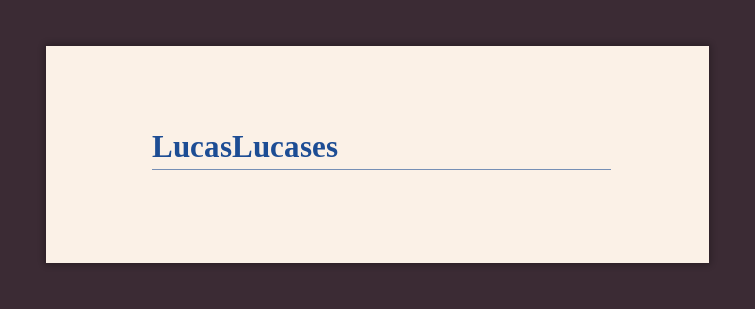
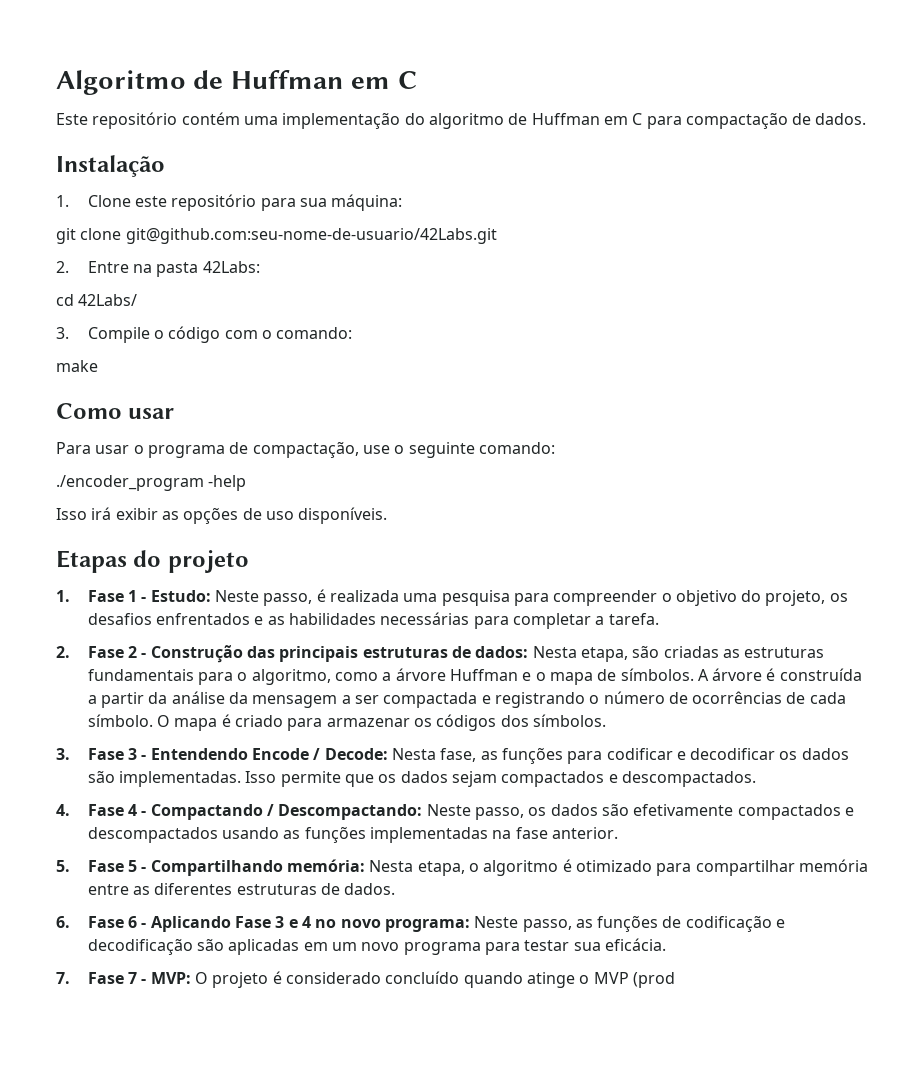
[152,136,338,157] LucasLucases -> [56,70,417,95] [56,112,867,129] [56,155,165,177] [56,194,403,211] [56,228,497,244] [56,261,260,277] [56,294,138,306] [56,326,353,343] [56,360,98,372] [56,403,175,419] [56,441,555,458] [56,475,247,491] [56,507,388,524] [56,550,249,573] [56,589,848,606] [87,612,659,629] [56,645,825,663] [87,668,862,685] [87,691,846,708] [87,714,606,731] [56,747,849,764] [87,770,756,787] [56,803,854,820] [87,826,618,843] [56,859,868,876] [87,883,396,895] [56,915,786,932] [87,938,666,955] [56,971,675,988] Algoritmo de Huffman em C // Este repositório contém uma implementação do algoritmo de Huffman em C para compactação de dados. // Instalação // 1. Clone este repositório para sua máquina: // git clone git@github.com:seu-nome-de-usuario/42Labs.git // 2. Entre na pasta 42Labs: // cd 42Labs/ // 3. Compile o código com o comando: // make // Como usar // Para usar o programa de compactação, use o seguinte comando: // ./encoder_program -help // Isso irá exibir as opções de uso disponíveis. // Etapas do projeto // 1. Fase 1 - Estudo: Neste passo, é realizada uma pesquisa para compreender o objetivo do projeto, os desafios enfrentados e as habilidades necessárias para completar a tarefa. // 2. Fase 2 - Construção das principais estruturas de dados: Nesta etapa, são criadas as estruturas fundamentais para o algoritmo, como a árvore Huffman e o mapa de símbolos. A árvore é construída a partir da análise da mensagem a ser compactada e registrando o número de ocorrências de cada símbolo. O mapa é criado para armazenar os códigos dos símbolos. // 3. Fase 3 - Entendendo Encode / Decode: Nesta fase, as funções para codificar e decodificar os dados são implementadas. Isso permite que os dados sejam compactados e descompactados. // 4. Fase 4 - Compactando / Descompactando: Neste passo, os dados são efetivamente compactados e descompactados usando as funções implementadas na fase anterior. // 5. Fase 5 - Compartilhando memória: Nesta etapa, o algoritmo é otimizado para compartilhar memória entre as diferentes estruturas de dados. // 6. Fase 6 - Aplicando Fase 3 e 4 no novo programa: Neste passo, as funções de codificação e decodificação são aplicadas em um novo programa para testar sua eficácia. // 7. Fase 7 - MVP: O projeto é considerado concluído quando atinge o MVP (prod

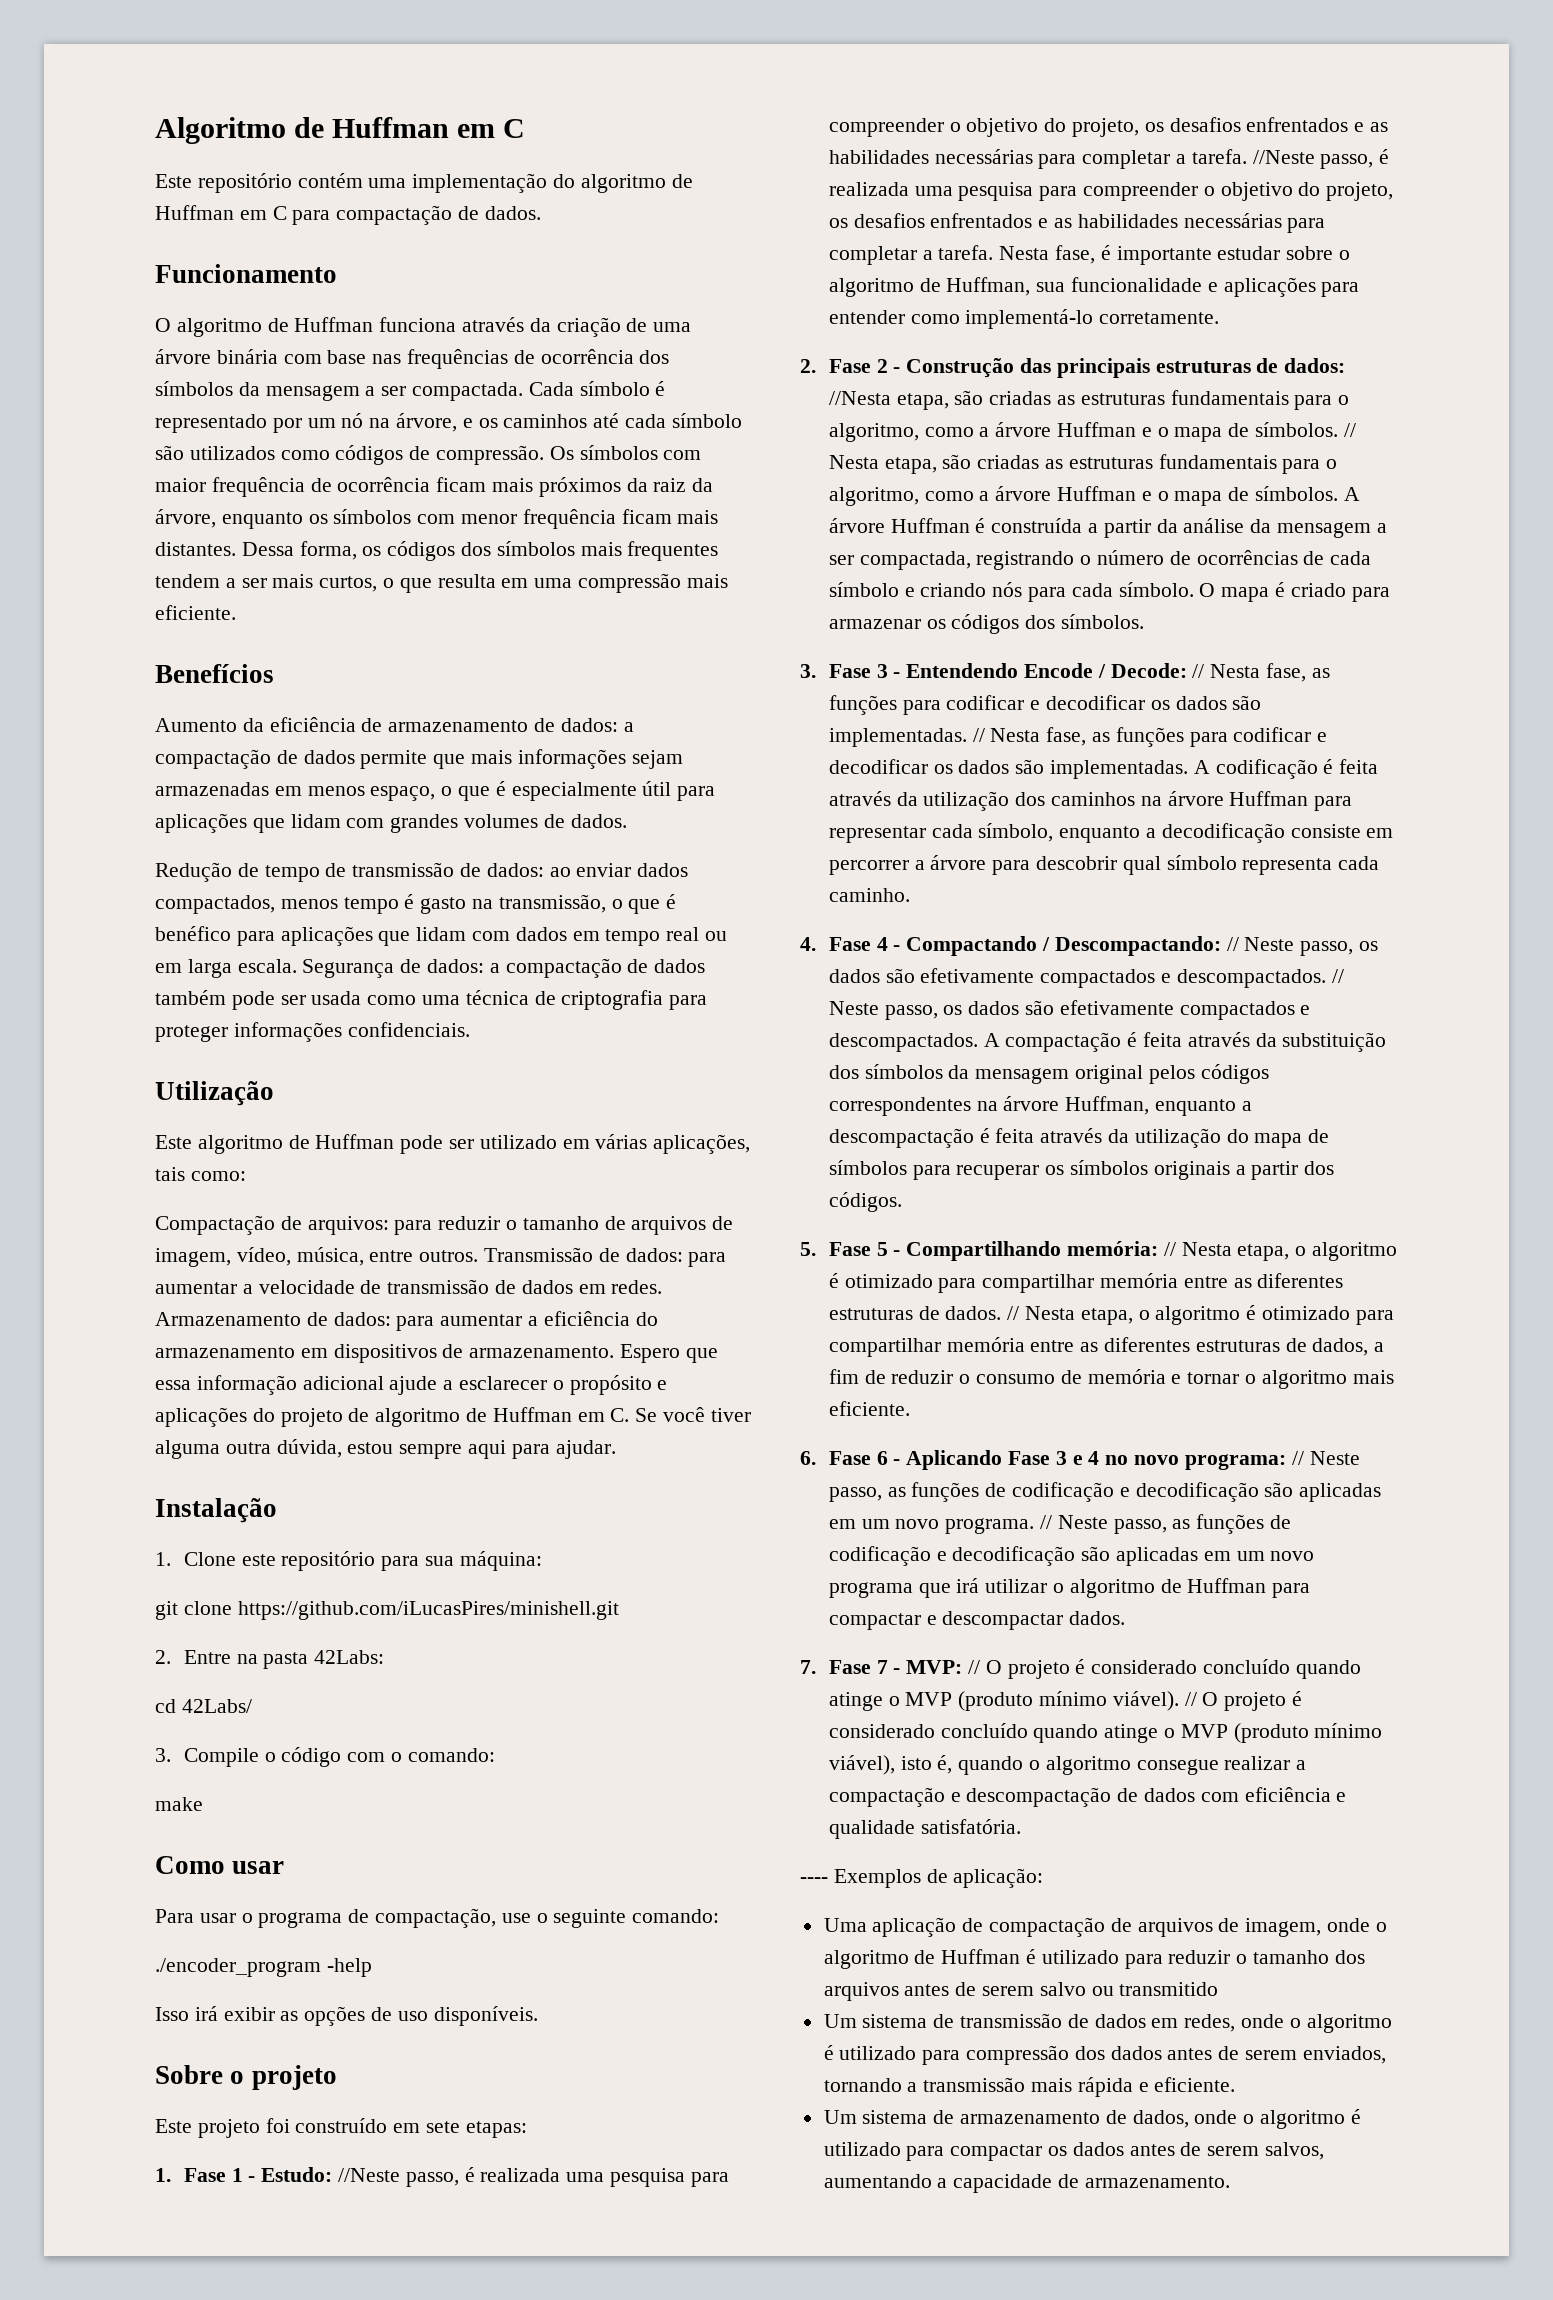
(867, 119) none -> [155,264,337,283] [155,317,692,337] [155,349,670,369] [155,381,666,401] [155,413,742,433] [155,445,702,465] [155,477,714,497] [155,509,719,529] [155,541,719,561] [155,573,728,593] [155,605,236,620] [155,664,274,683] [155,717,634,732] [155,749,683,769] [155,781,716,801] [155,813,627,833] [155,862,689,882] [155,894,677,914] [155,926,728,946] [155,958,706,978] [155,990,708,1010] [155,1022,470,1042] [155,1081,274,1106] [155,1134,751,1154] [155,1167,246,1181] [155,1215,734,1235] [155,1247,727,1267] [155,1279,663,1294] [155,1311,658,1331] [155,1344,718,1363] [155,1375,668,1395] [155,1407,751,1427] [155,1439,616,1459] // Funcionamento // O algoritmo de Huffman funciona através da criação de uma árvore binária com base nas frequências de ocorrência dos símbolos da mensagem a ser compactada. Cada símbolo é representado por um nó na árvore, e os caminhos até cada símbolo são utilizados como códigos de compressão. Os símbolos com maior frequência de ocorrência ficam mais próximos da raiz da árvore, enquanto os símbolos com menor frequência ficam mais distantes. Dessa forma, os códigos dos símbolos mais frequentes tendem a ser mais curtos, o que resulta em uma compressão mais eficiente. // Benefícios // Aumento da eficiência de armazenamento de dados: a compactação de dados permite que mais informações sejam armazenadas em menos espaço, o que é especialmente útil para aplicações que lidam com grandes volumes de dados. // Redução de tempo de transmissão de dados: ao enviar dados compactados, menos tempo é gasto na transmissão, o que é benéfico para aplicações que lidam com dados em tempo real ou em larga escala. Segurança de dados: a compactação de dados também pode ser usada como uma técnica de criptografia para proteger informações confidenciais. // Utilização // Este algoritmo de Huffman pode ser utilizado em várias aplicações, tais como: // Compactação de arquivos: para reduzir o tamanho de arquivos de imagem, vídeo, música, entre outros. Transmissão de dados: para aumentar a velocidade de transmissão de dados em redes. Armazenamento de dados: para aumentar a eficiência do armazenamento em dispositivos de armazenamento. Espero que essa informação adicional ajude a esclarecer o propósito e aplicações do projeto de algoritmo de Huffman em C. Se você tiver alguma outra dúvida, estou sempre aqui para ajudar.
[125,228,497,244] git@github.com:seu-nome-de-usuario/42Labs.git -> [237,1601,619,1620] https://github.com/iLucasPires/minishell.git
[56,550,249,573] Etapas do projeto -> [155,2065,337,2090] [155,2118,527,2138] Sobre o projeto // Este projeto foi construído em sete etapas:
[214,590,259,602] Neste -> [338,2168,401,2182] //Neste
(659, 619) none -> [1252,149,1390,169] [828,182,1394,201] [828,213,1326,233] [828,245,1351,265] [828,277,1360,297] [828,309,1220,329] //Neste passo, é realizada uma pesquisa para compreender o objetivo do projeto, os desafios enfrentados e as habilidades necessárias para completar a tarefa. Nesta fase, é importante estudar sobre o algoritmo de Huffman, sua funcionalidade e aplicações para entender como implementá-lo corretamente.
(529, 652) none -> [828,390,1350,410] [828,422,1356,442] //Nesta etapa, são criadas as estruturas fundamentais para o algoritmo, como a árvore Huffman e o mapa de símbolos. //
(763, 674) none -> [890,518,970,533] Huffman
[383,692,491,708] compactada e -> [859,551,971,570] compactada,
(846, 698) none -> [828,582,1113,602] símbolo e criando nós para cada
(388, 754) none -> [1192,664,1205,678] //
[245,771,756,787] Isso permite que os dados sejam compactados e descompactados. -> [972,727,1328,747] [828,759,1379,779] [828,791,1353,811] [828,823,1394,843] [828,855,1380,875] [828,888,910,902] // Nesta fase, as funções para codificar e decodificar os dados são implementadas. A codificação é feita através da utilização dos caminhos na árvore Huffman para representar cada símbolo, enquanto a decodificação consiste em percorrer a árvore para descobrir qual símbolo representa cada caminho.
[426,803,854,820] [87,826,618,843] Neste passo, os dados são efetivamente compactados e descompactados usando as funções implementadas na fase anterior. -> [1226,937,1379,956] [828,968,1344,988] [828,1000,1311,1020] [828,1032,1387,1052] [828,1064,1269,1084] [828,1096,1252,1116] [828,1128,1330,1148] [828,1160,1335,1180] [828,1192,902,1212] // Neste passo, os dados são efetivamente compactados e descompactados. // Neste passo, os dados são efetivamente compactados e descompactados. A compactação é feita através da substituição dos símbolos da mensagem original pelos códigos correspondentes na árvore Huffman, enquanto a descompactação é feita através da utilização do mapa de símbolos para recuperar os símbolos originais a partir dos códigos.
(365, 865) none -> [1163,1242,1176,1256] //
(396, 889) none -> [1007,1305,1394,1325] [828,1337,1385,1357] [828,1369,1394,1389] [828,1401,910,1416] // Nesta etapa, o algoritmo é otimizado para compartilhar memória entre as diferentes estruturas de dados, a fim de reduzir o consumo de memória e tornar o algoritmo mais eficiente.
(470, 925) none -> [1291,1451,1360,1465] [828,1482,1382,1502] [828,1515,1053,1534] // Neste passo, as funções de codificação e decodificação são aplicadas em um novo programa. //
[484,938,666,955] para testar sua eficácia. -> [918,1578,1311,1598] [828,1611,1126,1630] que irá utilizar o algoritmo de Huffman para compactar e descompactar dados.
[194,971,675,988] O projeto é considerado concluído quando atinge o MVP (prod -> [968,1659,1361,1679] [828,1691,1303,1711] [828,1723,1383,1743] [828,1755,1307,1775] [828,1787,1347,1807] [828,1819,1021,1839] [800,1868,1044,1888] [823,1917,1387,1937] [823,1949,1365,1969] [823,1982,1219,2001] [823,2013,1392,2033] [823,2045,1386,2065] [823,2077,1236,2097] [823,2109,1361,2129] [823,2142,1325,2161] [823,2174,1230,2193] // O projeto é considerado concluído quando atinge o MVP (produto mínimo viável). // O projeto é considerado concluído quando atinge o MVP (produto mínimo viável), isto é, quando o algoritmo consegue realizar a compactação e descompactação de dados com eficiência e qualidade satisfatória. // ---- Exemplos de aplicação: // Uma aplicação de compactação de arquivos de imagem, onde o algoritmo de Huffman é utilizado para reduzir o tamanho dos arquivos antes de serem salvo ou transmitido // Um sistema de transmissão de dados em redes, onde o algoritmo é utilizado para compressão dos dados antes de serem enviados, tornando a transmissão mais rápida e eficiente. // Um sistema de armazenamento de dados, onde o algoritmo é utilizado para compactar os dados antes de serem salvos, aumentando a capacidade de armazenamento.

